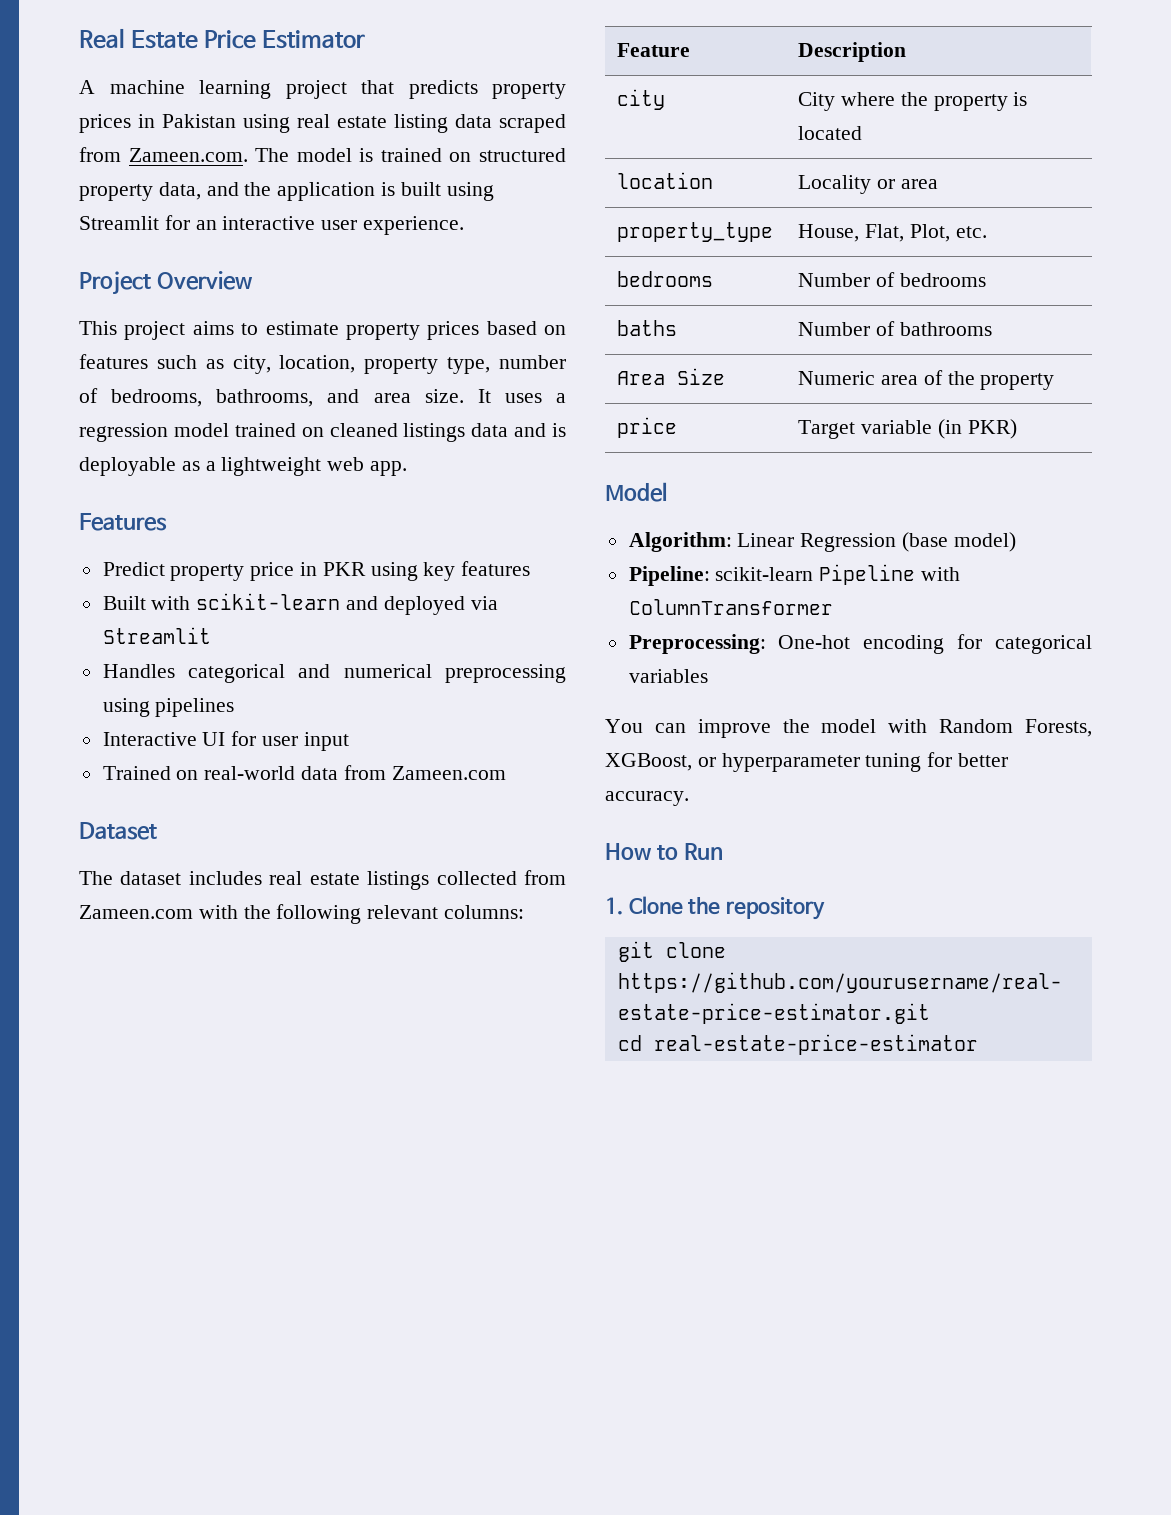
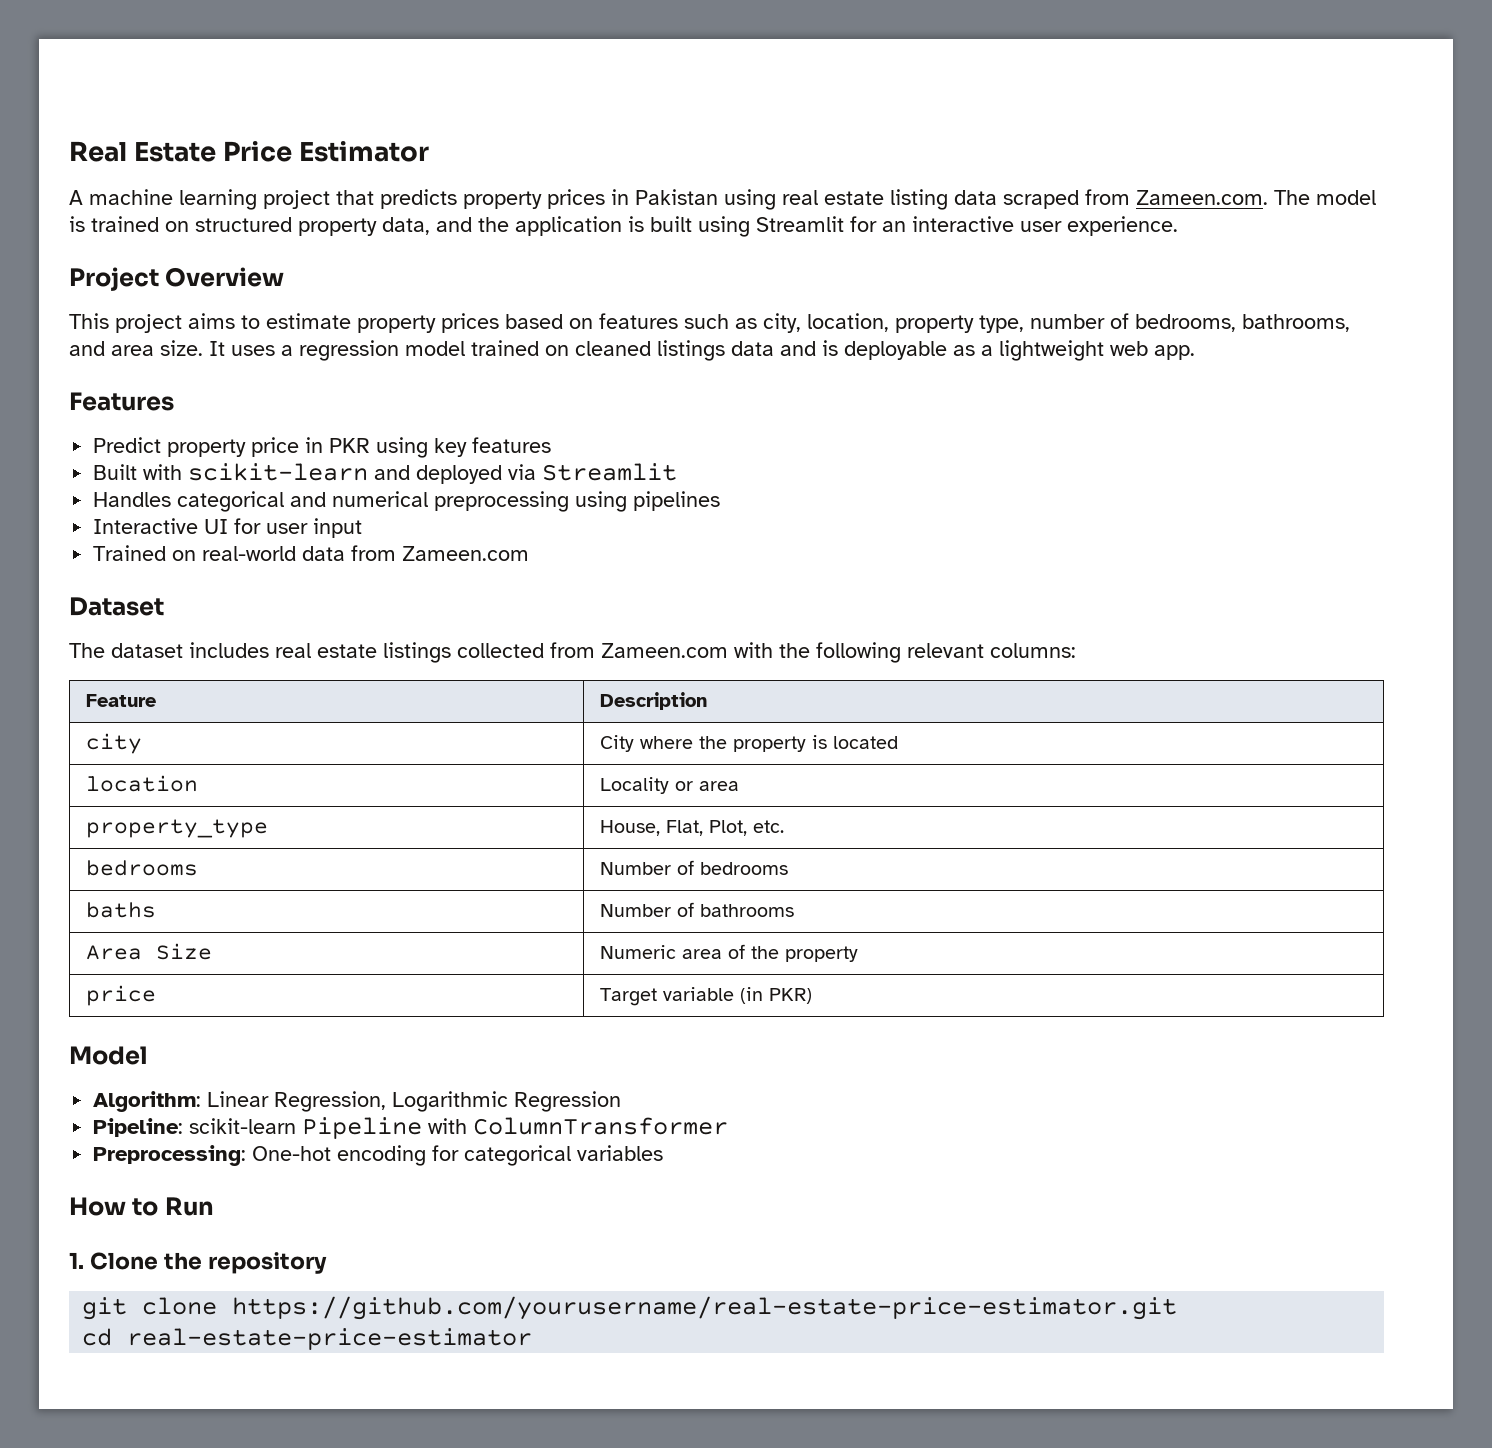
(795, 540) none -> [274,1091,509,1112] Regression, Logarithmic
[902,532,1016,552] (base model) -> (622, 1101) none
[605,719,1092,738] [605,752,1009,772] [605,791,689,806] // You can improve the model with Random Forests, XGBoost, or hyperparameter tuning for better accuracy. -> (664, 1153) none

